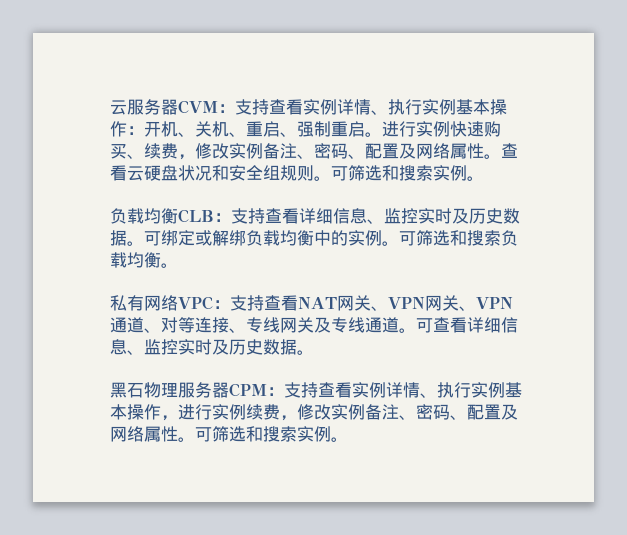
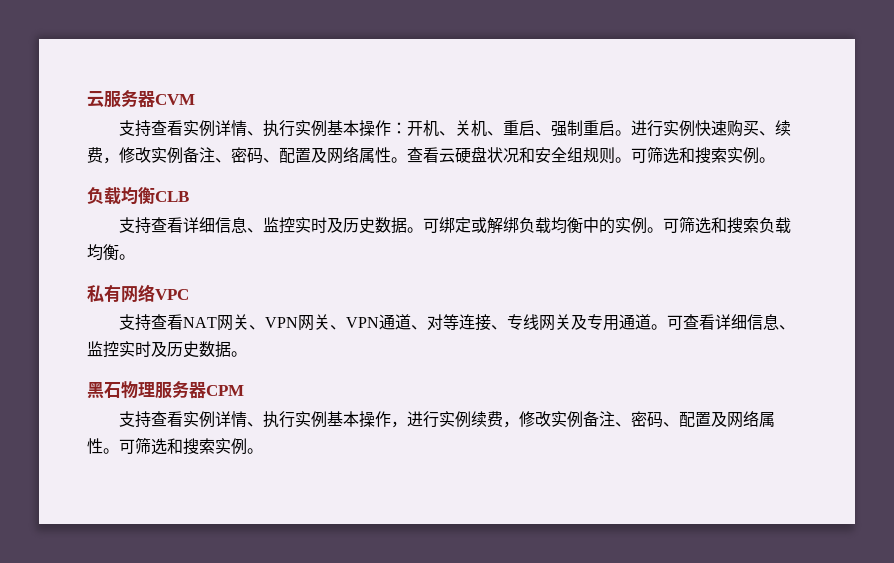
[218,104,235,113] ： -> (195, 99) //
[214,213,231,222] ： -> (189, 196) //
[213,300,230,309] ： -> (189, 294) //
[348,317,365,333] 线 -> [603,315,620,331] 用
[267,387,284,396] ： -> (244, 390) //

